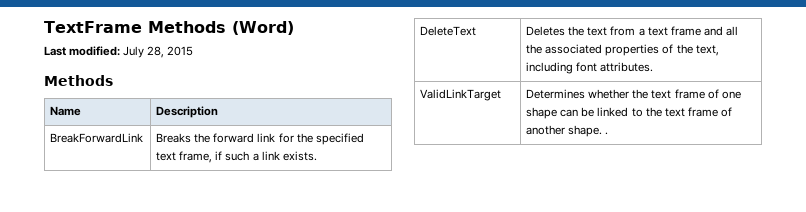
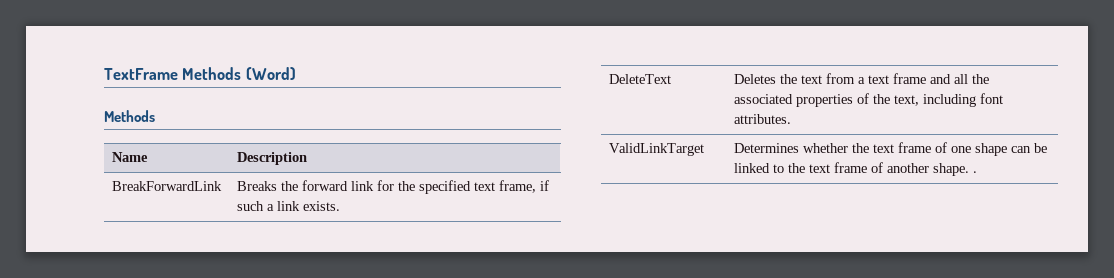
[44,46,194,58] // Last modified: July 28, 2015 -> (296, 73) none

